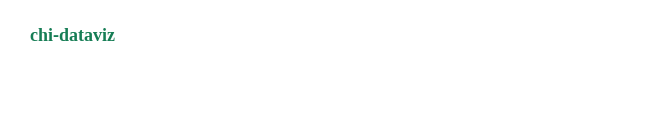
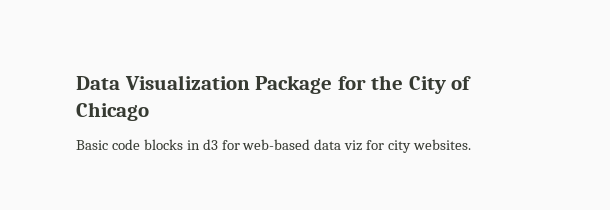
[30,28,115,41] chi-dataviz -> [76,75,472,94] [76,102,149,121] [76,139,472,153] Data Visualization Package for the City of Chicago // Basic code blocks in d3 for web-based data viz for city websites.

